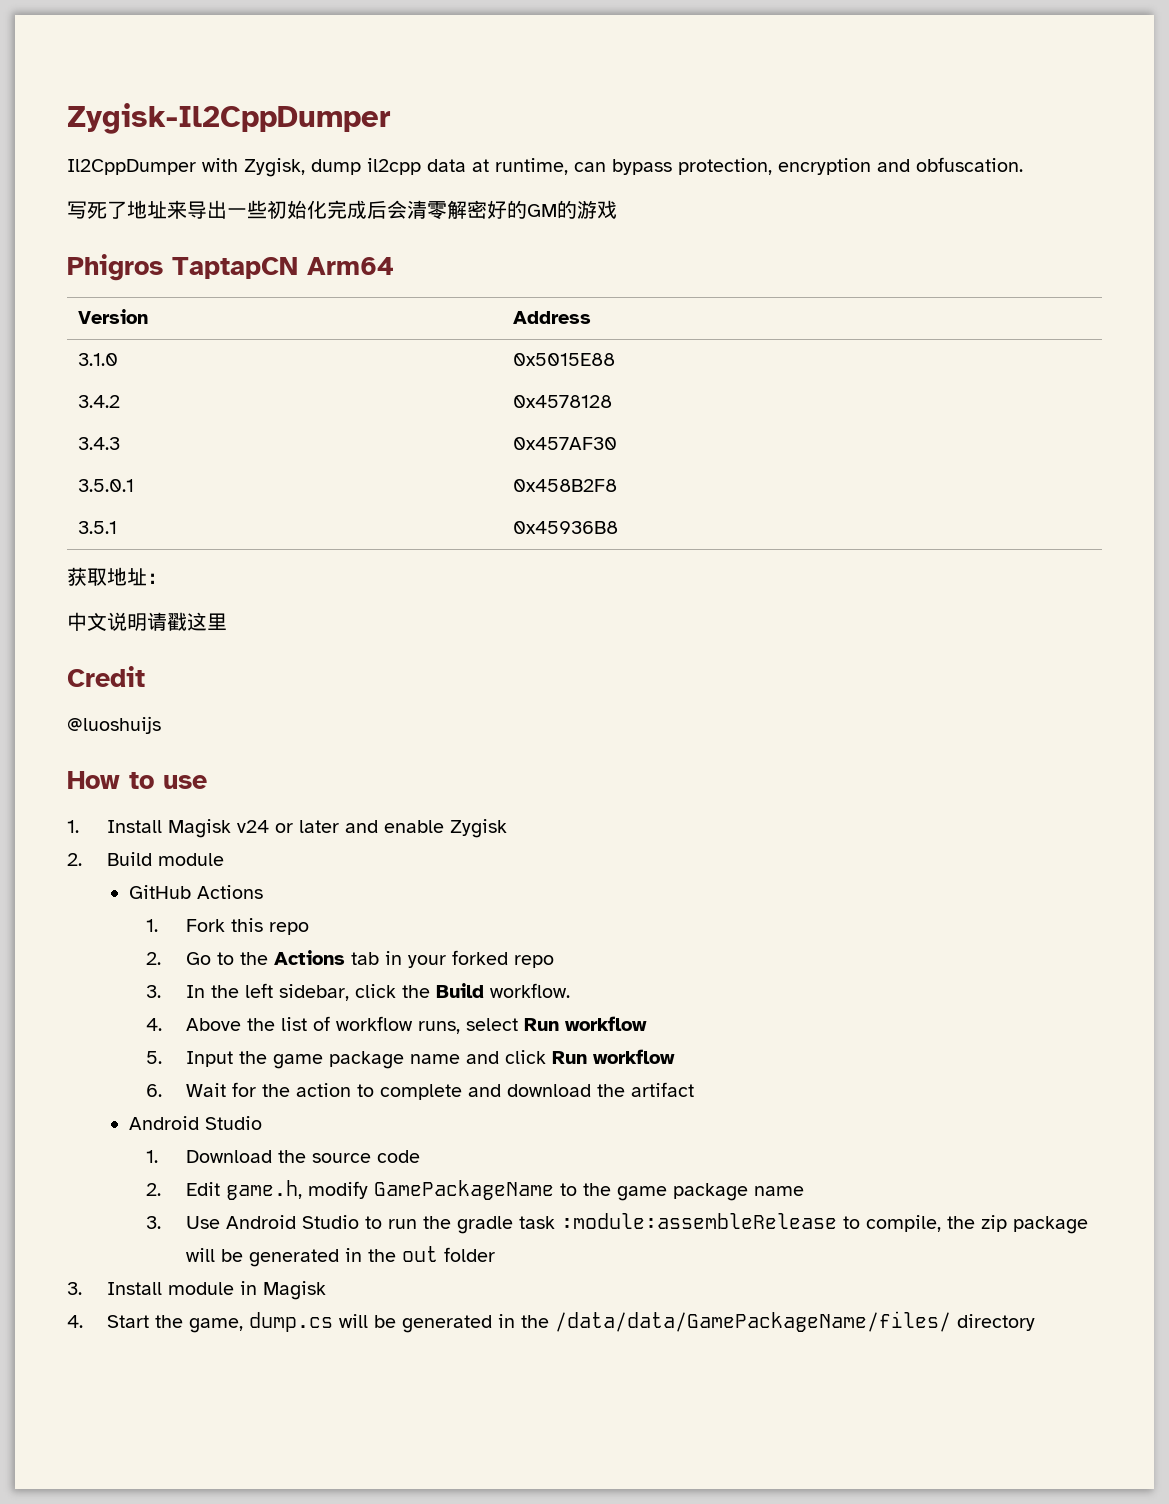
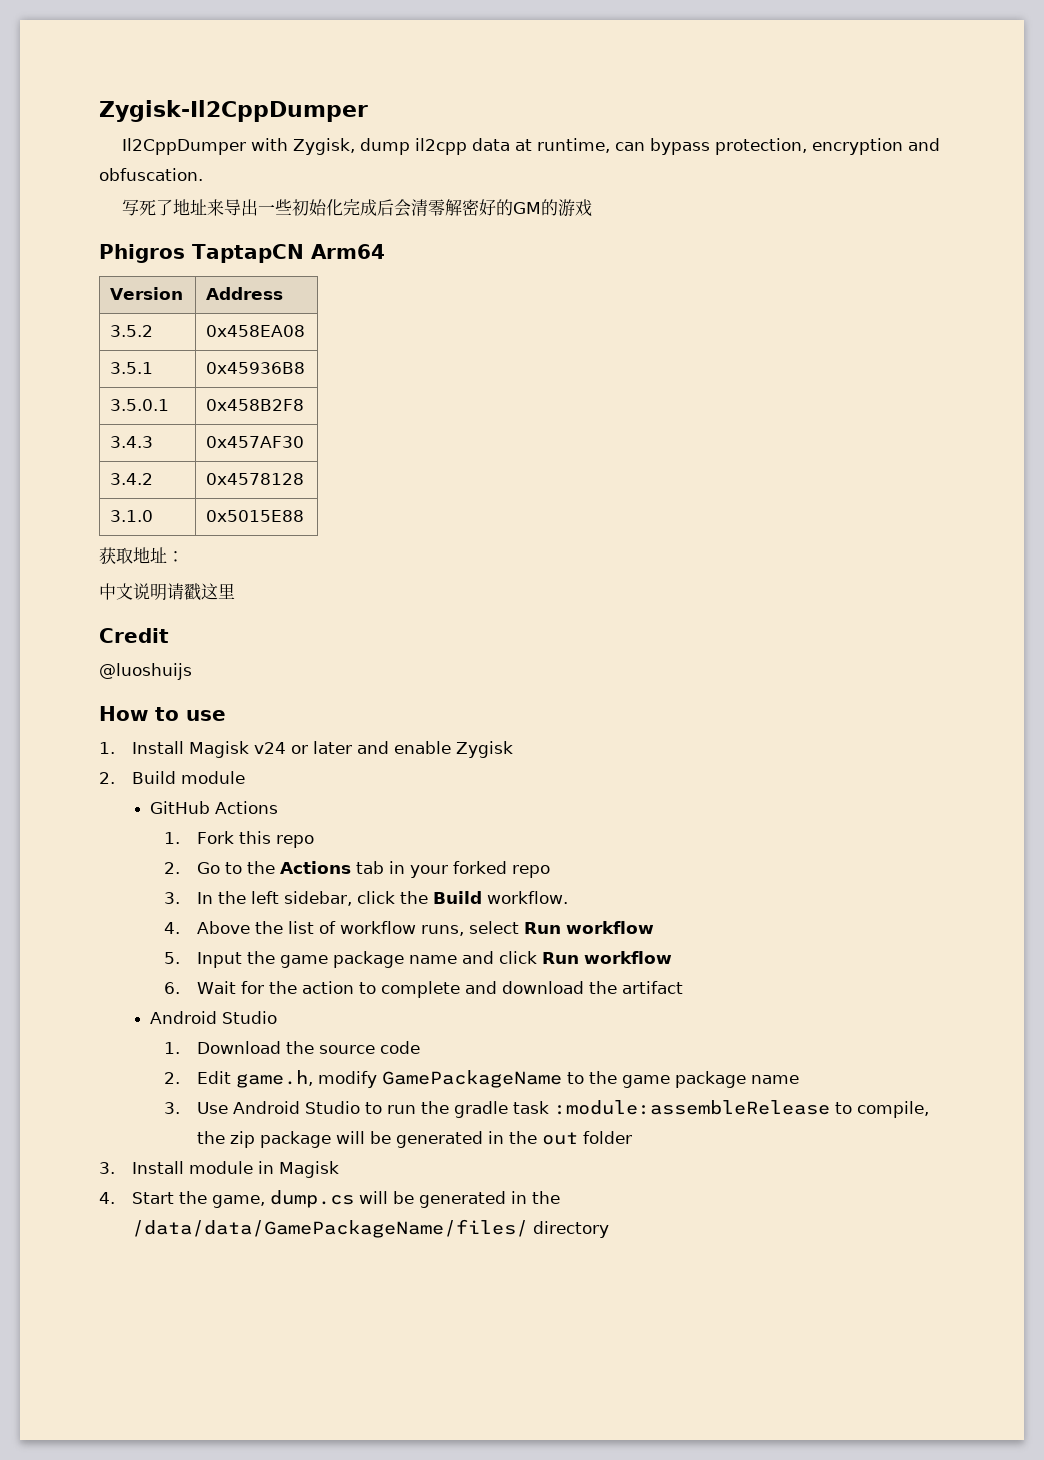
[78,353,119,366] [513,353,616,366] [78,395,121,408] [513,395,613,408] [78,437,121,450] [513,437,618,450] [78,479,135,492] [513,479,618,492] [78,521,118,534] [513,521,619,534] 3.1.0 | 0x5015E88 // 3.4.2 | 0x4578128 // 3.4.3 | 0x457AF30 // 3.5.0.1 | 0x458B2F8 // 3.5.1 | 0x45936B8 -> [110,325,154,337] [206,325,306,337] [110,362,154,374] [206,362,306,374] [110,399,170,411] [206,399,305,411] [110,436,154,448] [206,436,305,448] [110,473,154,485] [206,473,305,485] [110,510,154,522] [206,510,305,522] 3.5.2 | 0x458EA08 // 3.5.1 | 0x45936B8 // 3.5.0.1 | 0x458B2F8 // 3.4.3 | 0x457AF30 // 3.4.2 | 0x4578128 // 3.1.0 | 0x5015E88

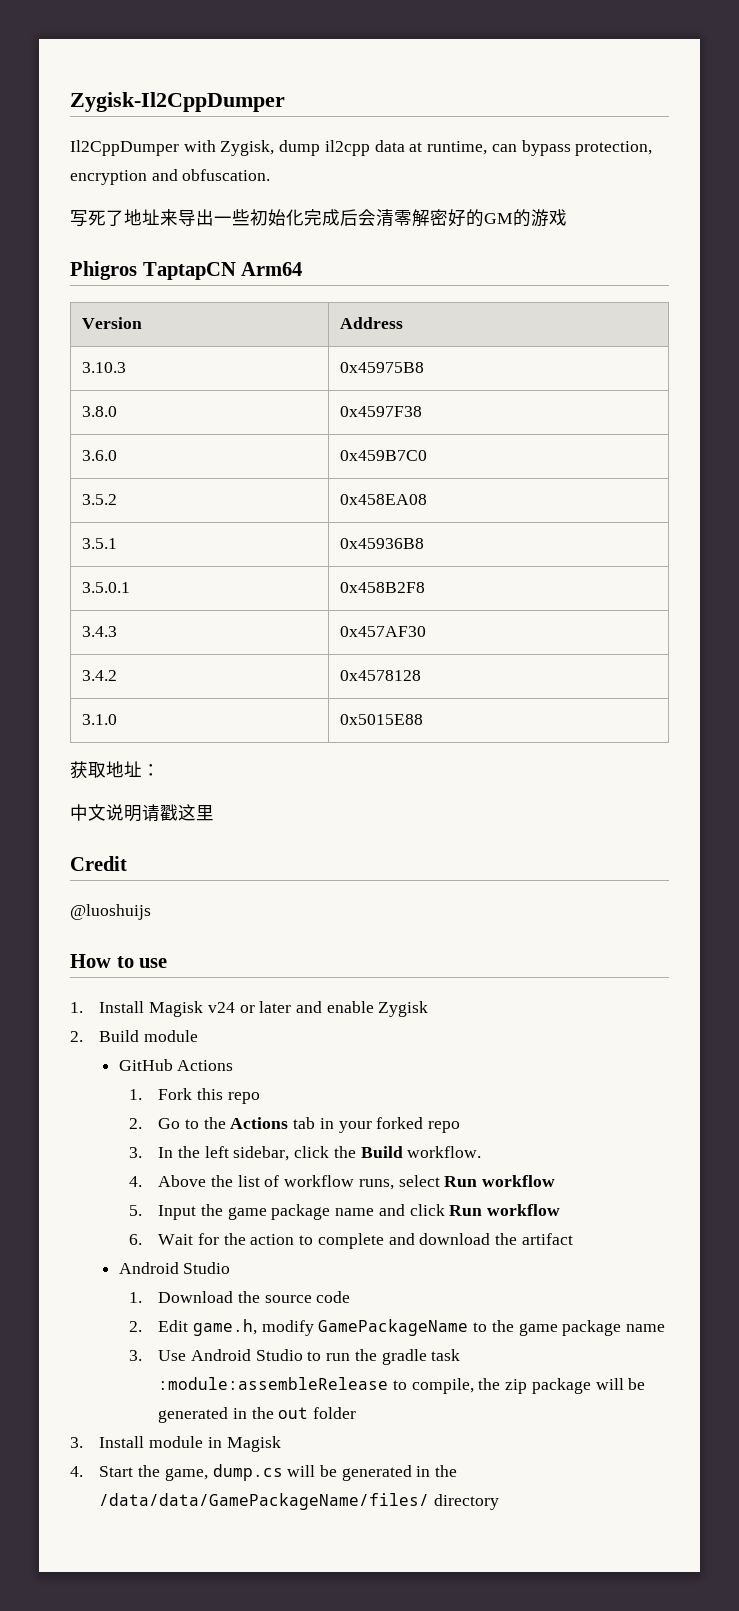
(284, 293) none -> [82,362,127,373] [340,362,425,373] [82,406,118,417] [340,406,423,417] [82,450,118,461] [340,450,428,461] // 3.10.3 | 0x45975B8 // 3.8.0 | 0x4597F38 // 3.6.0 | 0x459B7C0

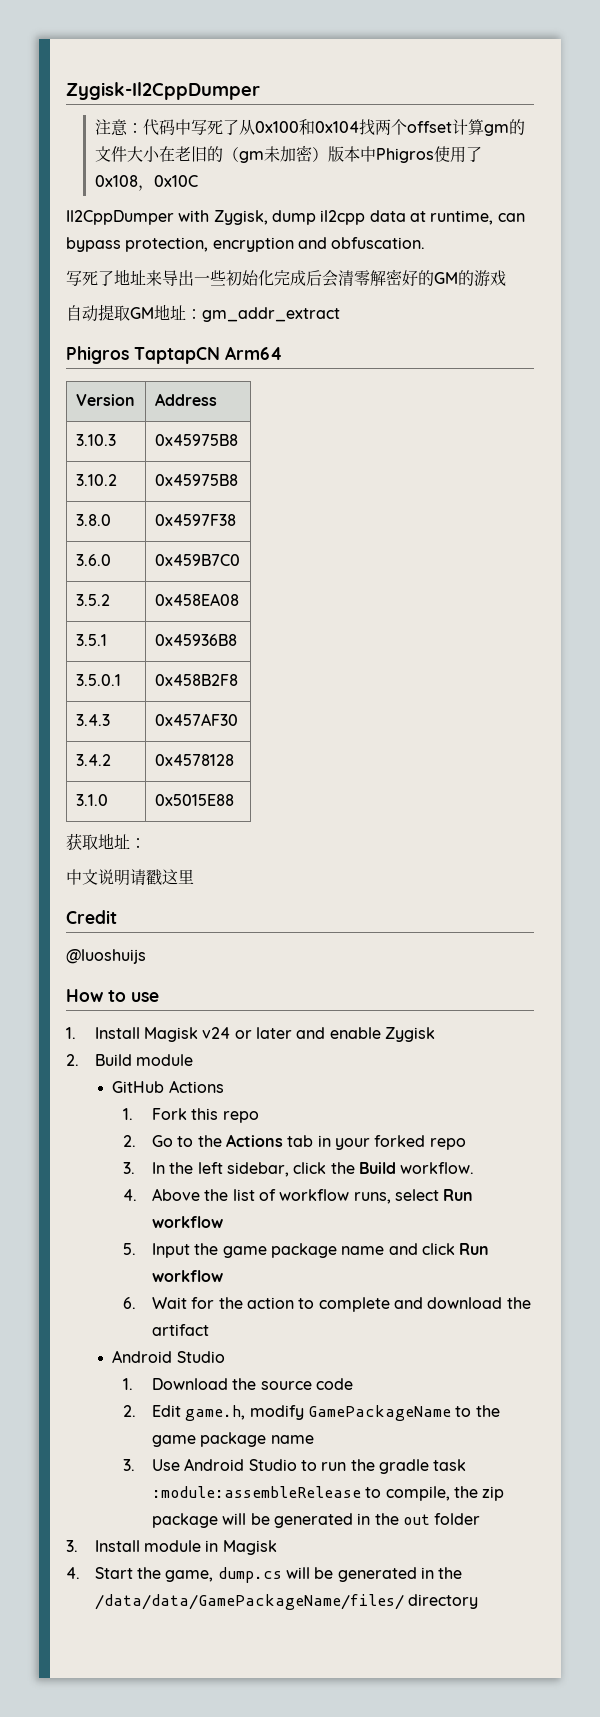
(285, 102) none -> [94,119,525,136] [94,145,482,163] [94,175,198,191] // 注意：代码中写死了从0x100和0x104找两个offset计算gm的文件大小在老旧的（gm未加密）版本中Phigros使用了0x108，0x10C
(567, 217) none -> [66,304,340,322] // 自动提取GM地址：gm_addr_extract
(425, 367) none -> [75,474,117,486] [154,474,238,486] // 3.10.2 | 0x45975B8

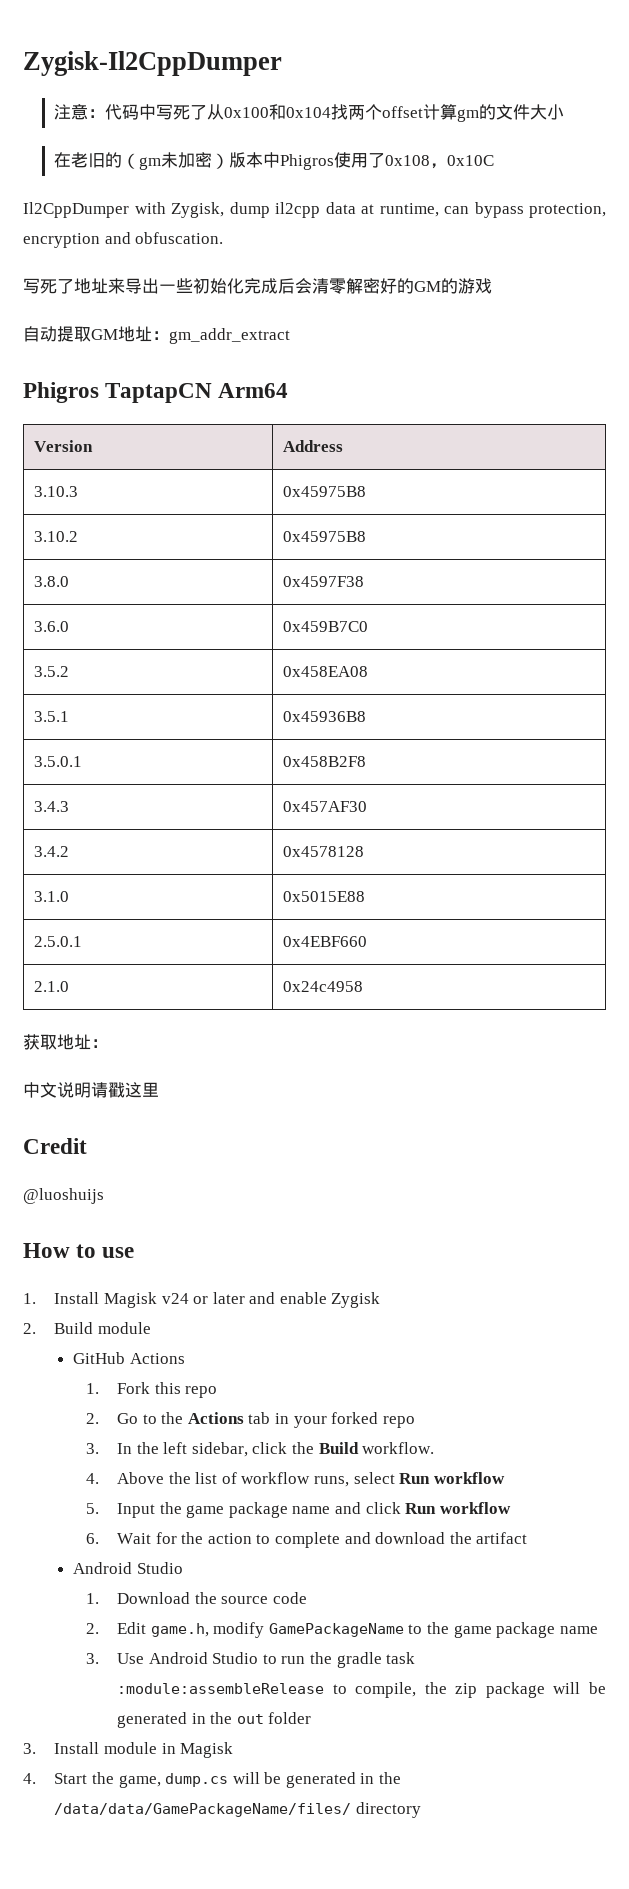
(160, 154) none -> (565, 112) //
(234, 800) none -> [34,936,83,947] [283,936,368,947] [34,981,70,992] [283,981,364,992] // 2.5.0.1 | 0x4EBF660 // 2.1.0 | 0x24c4958

